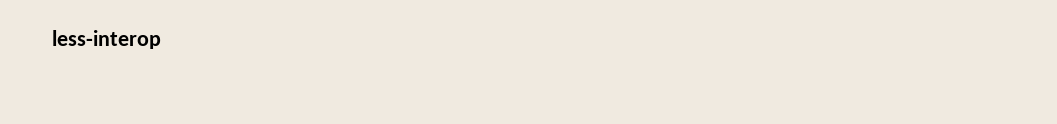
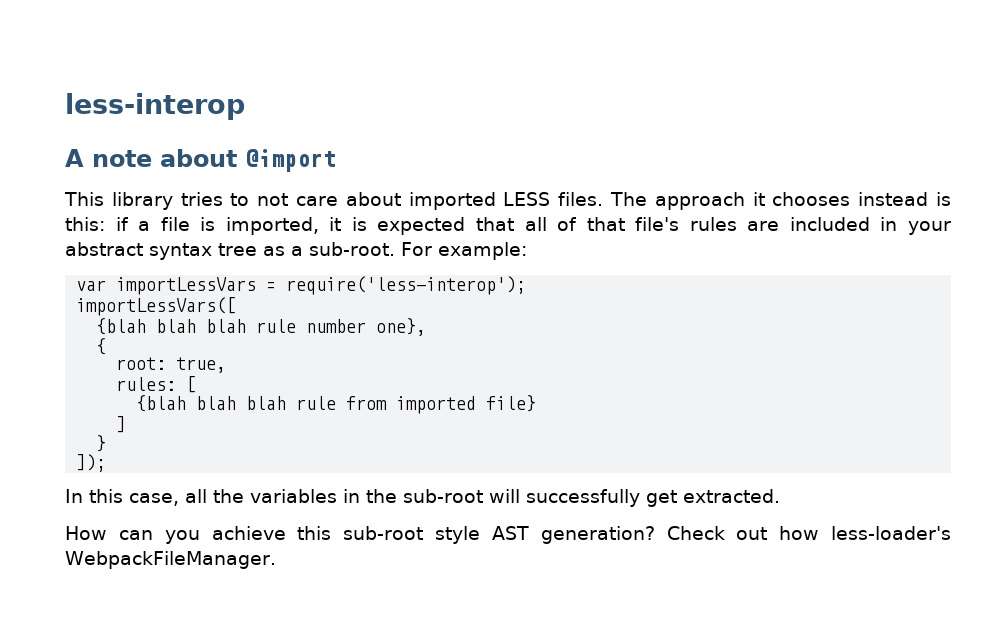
(161, 39) none -> [65,149,336,172] [64,192,951,210] [65,217,951,235] [65,242,527,260] [76,276,527,295] [76,297,237,316] [96,318,427,336] [96,338,107,355] [116,357,227,373] [116,376,197,393] [136,395,537,414] [116,416,127,433] [96,435,107,452] [76,454,107,472] [65,489,780,507] [65,526,952,544] [65,551,276,569] // A note about @import // This library tries to not care about imported LESS files. The approach it chooses instead is this: if a file is imported, it is expected that all of that file's rules are included in your abstract syntax tree as a sub-root. For example: // var importLessVars = require('less-interop'); // importLessVars([ // {blah blah blah rule number one}, // { // root: true, // rules: [ // {blah blah blah rule from imported file} // ] // } // ]); // In this case, all the variables in the sub-root will successfully get extracted. // How can you achieve this sub-root style AST generation? Check out how less-loader's WebpackFileManager.

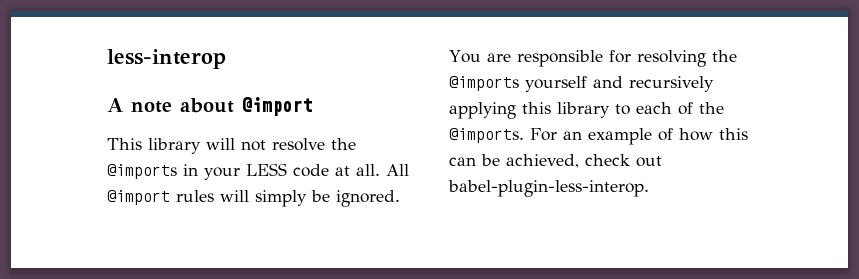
[180,192,951,210] [65,217,951,235] [65,242,527,260] [76,276,527,295] [76,297,237,316] [96,318,427,336] [96,338,107,355] [116,357,227,373] [116,376,197,393] [136,395,537,414] [116,416,127,433] [96,435,107,452] [76,454,107,472] [65,489,780,507] [65,526,952,544] [65,551,276,569] tries to not care about imported LESS files. The approach it chooses instead is this: if a file is imported, it is expected that all of that file's rules are included in your abstract syntax tree as a sub-root. For example: // var importLessVars = require('less-interop'); // importLessVars([ // {blah blah blah rule number one}, // { // root: true, // rules: [ // {blah blah blah rule from imported file} // ] // } // ]); // In this case, all the variables in the sub-root will successfully get extracted. // How can you achieve this sub-root style AST generation? Check out how less-loader's WebpackFileManager. -> [206,138,356,151] [107,163,409,180] [107,190,400,207] [449,50,737,67] [449,76,714,92] [449,102,724,119] [449,128,748,145] [449,154,662,168] [448,180,649,197] will not resolve the @imports in your LESS code at all. All @import rules will simply be ignored. You are responsible for resolving the @imports yourself and recursively applying this library to each of the @imports. For an example of how this can be achieved, check out babel-plugin-less-interop.

